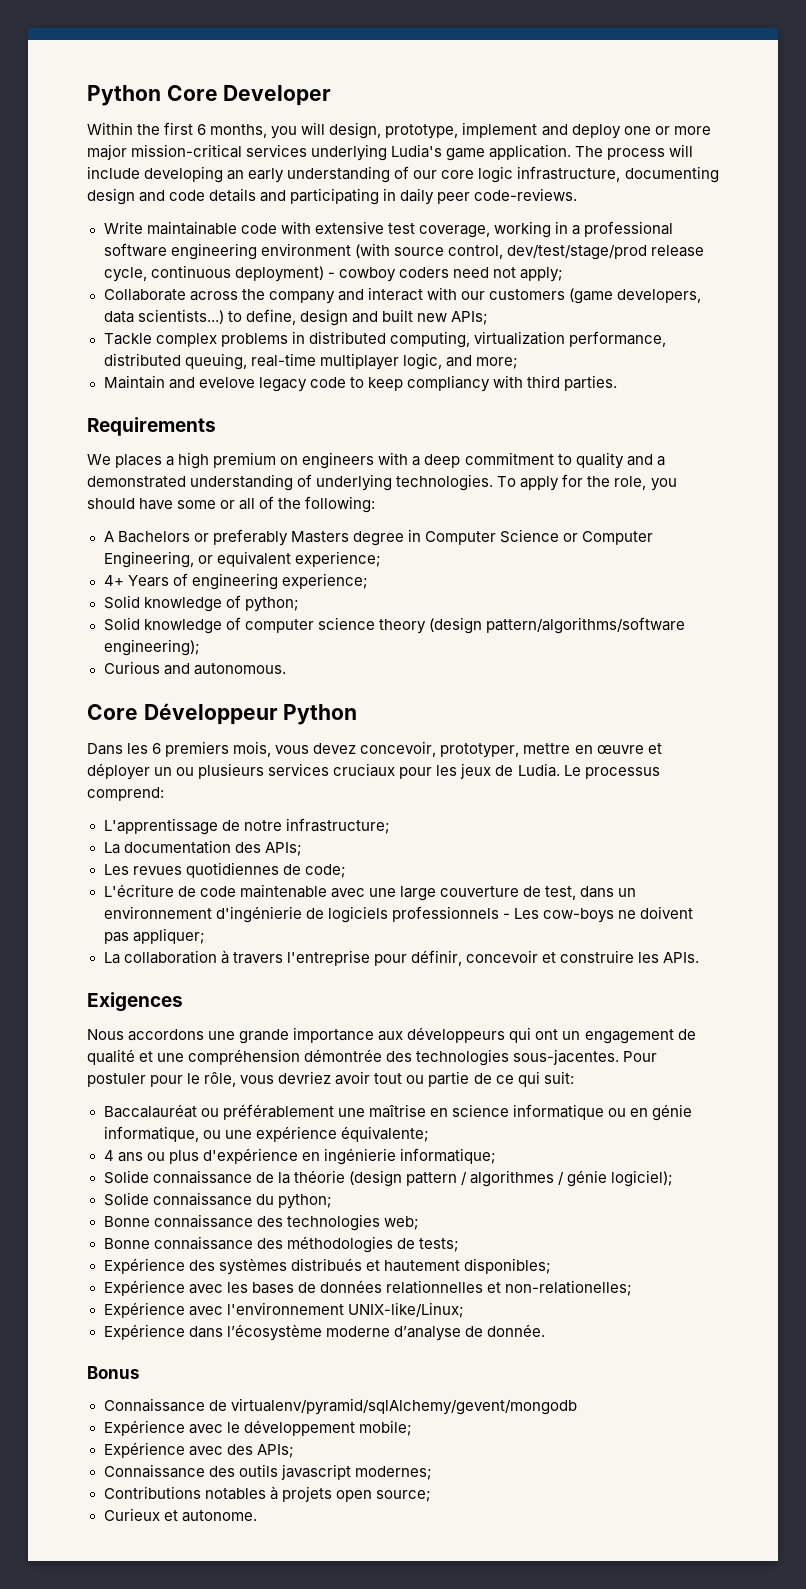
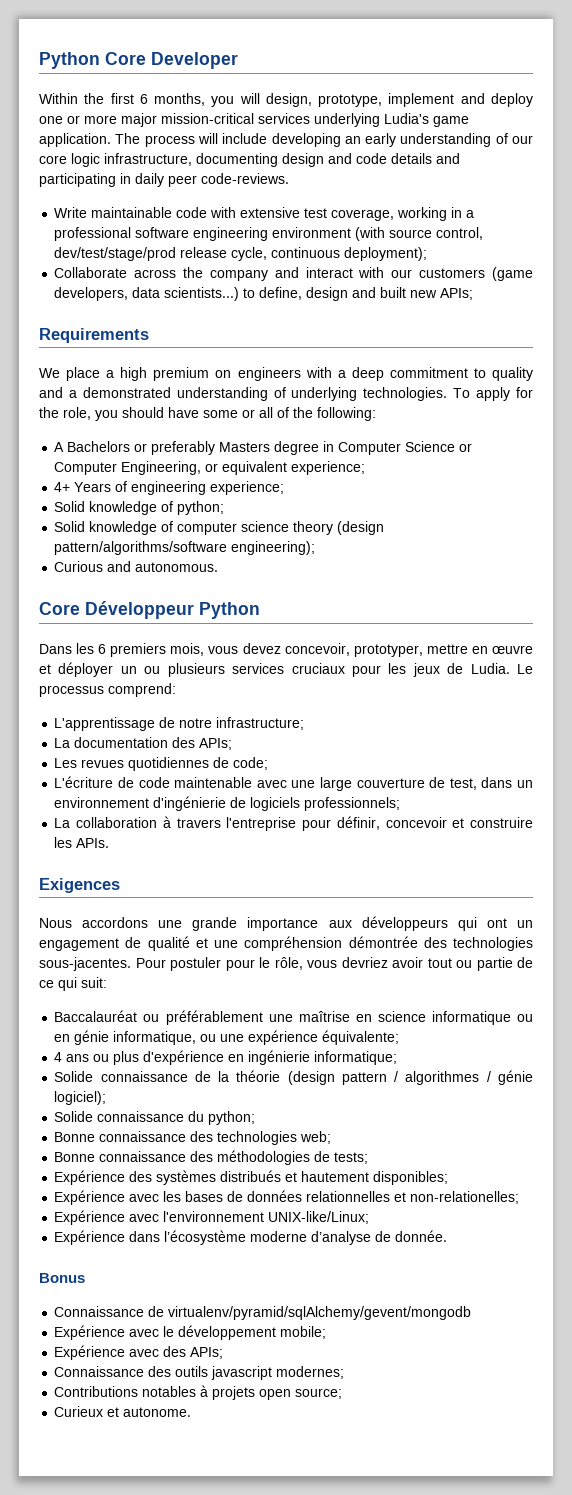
[234,266,563,282] deployment) - cowboy coders need not apply; -> [344,247,428,261] deployment);
[103,331,666,348] [103,353,518,370] [103,375,618,392] // Tackle complex problems in distributed computing, virtualization performance, distributed queuing, real-time multiplayer logic, and more; // Maintain and evelove legacy code to keep compliancy with third parties. -> (474, 294) none
[115,454,163,468] places -> [66,367,101,381] place
[391,906,693,923] [103,928,205,944] professionnels - Les cow-boys ne doivent pas appliquer; -> [304,797,401,811] professionnels;

